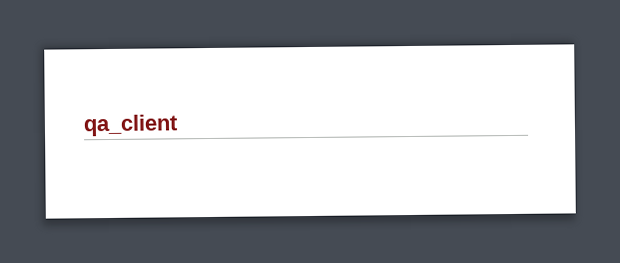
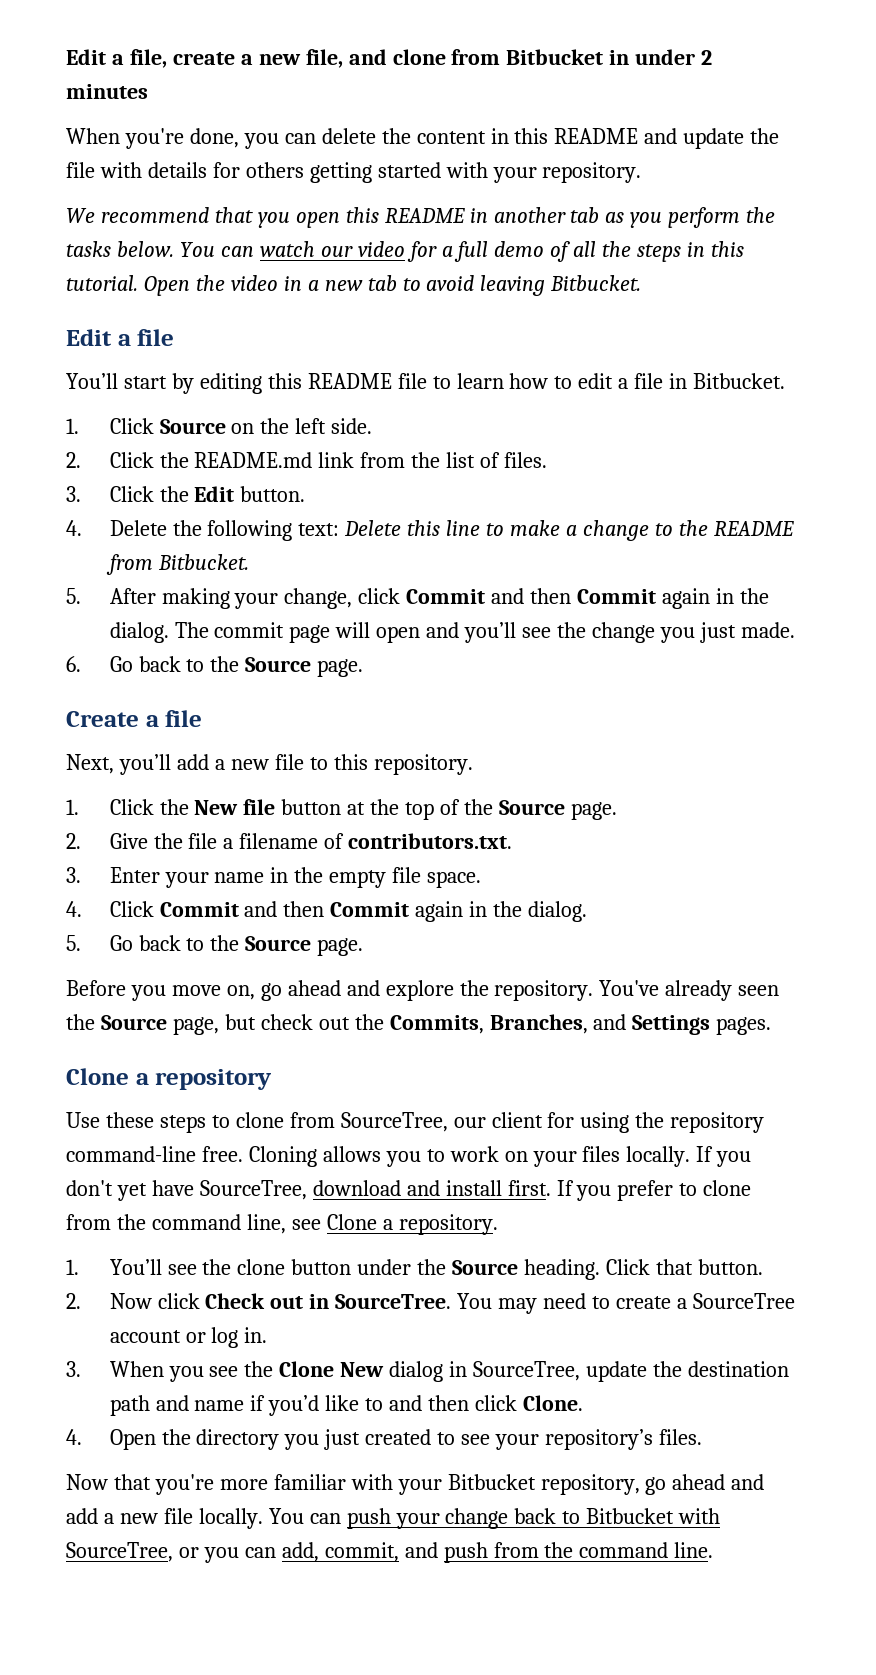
[83,114,179,137] qa_client -> [66,49,713,68] [66,84,148,99] [66,128,780,149] [66,162,642,183] [66,207,776,228] [66,241,745,262] [66,275,642,296] [66,329,175,346] [66,373,786,394] [66,418,373,434] [66,452,548,468] [66,486,306,502] [66,520,794,541] [105,554,249,575] [66,588,769,609] [109,622,795,643] [66,656,364,677] [66,710,203,727] [66,754,473,775] [66,799,617,820] [66,833,513,849] [66,867,482,888] [66,901,588,922] [66,935,364,956] [66,980,780,1001] [66,1014,772,1035] [66,1068,273,1090] [66,1112,765,1133] [66,1146,752,1167] [66,1180,752,1201] [66,1214,498,1235] [66,1259,763,1280] [66,1293,795,1314] [109,1327,268,1348] [66,1361,789,1382] [109,1395,583,1416] [66,1429,702,1450] [66,1474,765,1495] [66,1508,721,1529] [66,1542,714,1563] Edit a file, create a new file, and clone from Bitbucket in under 2 minutes // When you're done, you can delete the content in this README and update the file with details for others getting started with your repository. // We recommend that you open this README in another tab as you perform the tasks below. You can watch our video for a full demo of all the steps in this tutorial. Open the video in a new tab to avoid leaving Bitbucket. // Edit a file // You’ll start by editing this README file to learn how to edit a file in Bitbucket. // 1. Click Source on the left side. // 2. Click the README.md link from the list of files. // 3. Click the Edit button. // 4. Delete the following text: Delete this line to make a change to the README from Bitbucket. // 5. After making your change, click Commit and then Commit again in the dialog. The commit page will open and you’ll see the change you just made. // 6. Go back to the Source page. // Create a file // Next, you’ll add a new file to this repository. // 1. Click the New file button at the top of the Source page. // 2. Give the file a filename of contributors.txt. // 3. Enter your name in the empty file space. // 4. Click Commit and then Commit again in the dialog. // 5. Go back to the Source page. // Before you move on, go ahead and explore the repository. You've already seen the Source page, but check out the Commits, Branches, and Settings pages. // Clone a repository // Use these steps to clone from SourceTree, our client for using the repository command-line free. Cloning allows you to work on your files locally. If you don't yet have SourceTree, download and install first. If you prefer to clone from the command line, see Clone a repository. // 1. You’ll see the clone button under the Source heading. Click that button. // 2. Now click Check out in SourceTree. You may need to create a SourceTree account or log in. // 3. When you see the Clone New dialog in SourceTree, update the destination path and name if you’d like to and then click Clone. // 4. Open the directory you just created to see your repository’s files. // Now that you're more familiar with your Bitbucket repository, go ahead and add a new file locally. You can push your change back to Bitbucket with SourceTree, or you can add, commit, and push from the command line.

